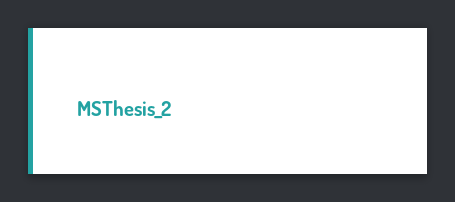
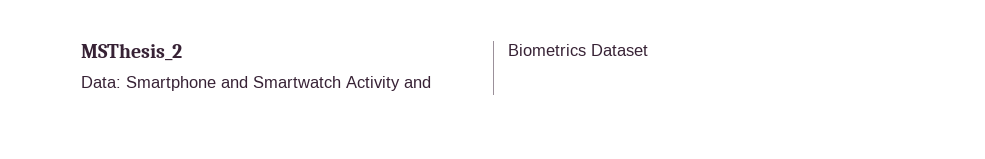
(171, 109) none -> [81,76,431,91] [508,44,648,56] // Data: Smartphone and Smartwatch Activity and Biometrics Dataset

